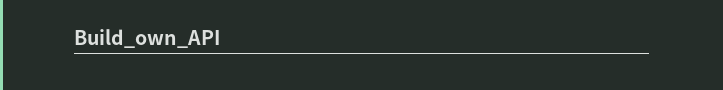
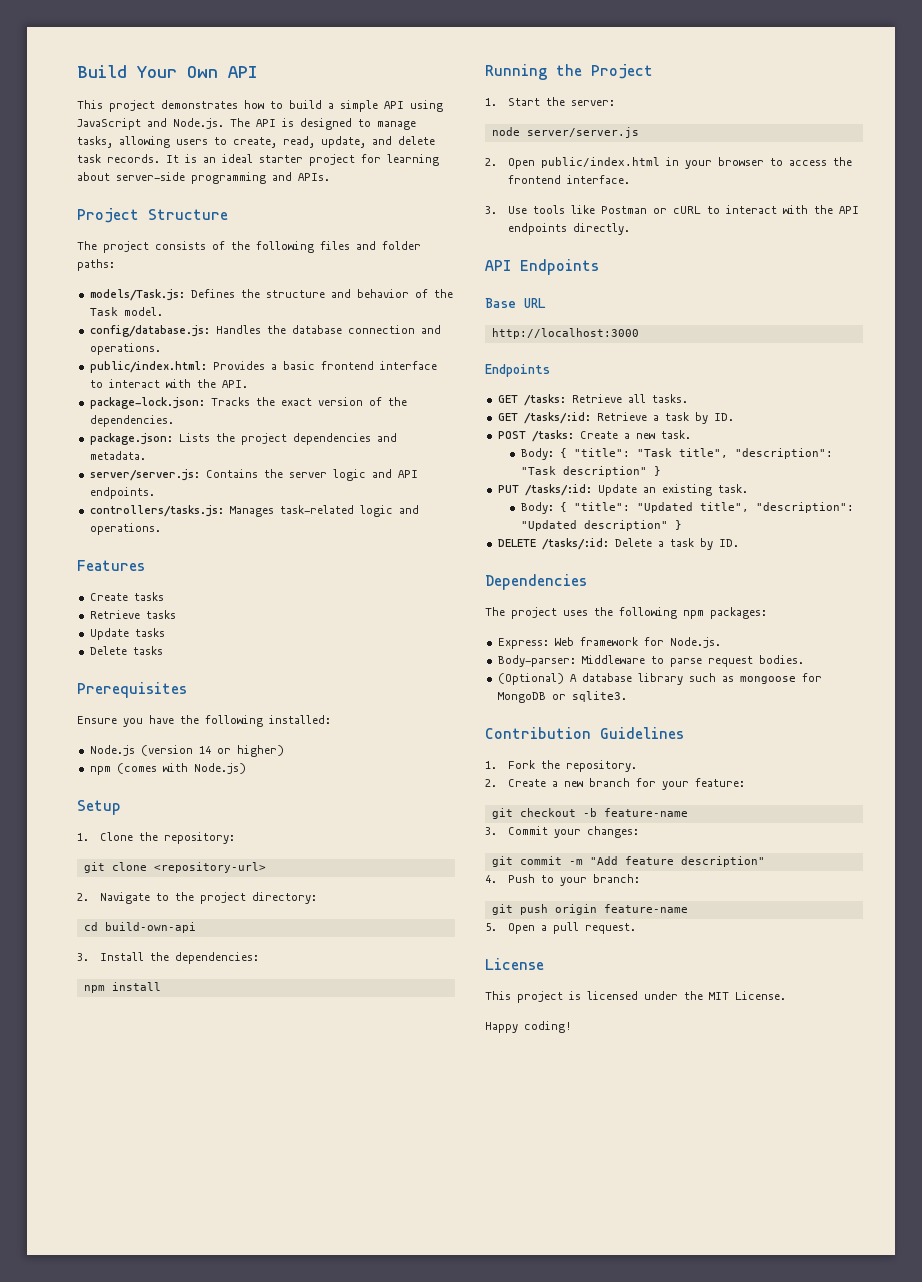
[74,29,220,48] Build_own_API -> [77,65,258,78] [77,100,443,112] [77,118,416,130] [77,136,435,148] [77,154,439,166] [77,172,330,184] [77,208,228,223] [77,241,421,253] [77,259,115,271] [89,289,453,301] [89,307,163,316] [89,325,441,337] [89,343,161,355] [89,361,437,373] [89,379,248,388] [89,397,407,409] [89,415,174,427] [89,433,397,445] [89,451,146,460] [89,469,418,481] [89,487,155,499] [89,505,419,517] [89,523,161,535] [77,560,145,571] [89,592,164,601] [89,610,176,619] [89,628,165,640] [89,646,163,655] [77,682,187,698] [77,715,331,727] [89,745,284,757] [89,763,246,775] [77,800,121,815] [77,832,235,844] [83,862,266,873] [77,892,317,904] [83,922,196,933] [77,952,259,964] [83,982,161,993] [485,64,653,80] [485,97,615,106] [491,127,639,138] [485,157,852,169] [507,175,630,184] [485,205,859,214] [507,223,630,235] [485,259,599,275] [485,298,546,308] [491,328,639,339] [485,364,550,377] [497,394,688,406] [497,412,734,424] [497,430,691,442] [520,448,833,460] [520,466,661,477] [497,484,748,496] [520,502,854,514] [520,520,682,531] [497,538,739,550] [485,574,587,590] [485,607,767,619] [497,637,721,649] [497,655,804,667] [497,673,822,685] [497,691,627,703] [485,727,684,739] [485,760,637,772] [485,778,745,790] [491,808,688,819] [485,826,639,838] [491,856,765,867] [485,874,640,886] [491,904,688,915] [485,922,636,934] [485,958,544,970] [485,991,786,1003] [485,1021,572,1033] Build Your Own API // This project demonstrates how to build a simple API using JavaScript and Node.js. The API is designed to manage tasks, allowing users to create, read, update, and delete task records. It is an ideal starter project for learning about server-side programming and APIs. // Project Structure // The project consists of the following files and folder paths: // models/Task.js: Defines the structure and behavior of the Task model. // config/database.js: Handles the database connection and operations. // public/index.html: Provides a basic frontend interface to interact with the API. // package-lock.json: Tracks the exact version of the dependencies. // package.json: Lists the project dependencies and metadata. // server/server.js: Contains the server logic and API endpoints. // controllers/tasks.js: Manages task-related logic and operations. // Features // Create tasks // Retrieve tasks // Update tasks // Delete tasks // Prerequisites // Ensure you have the following installed: // Node.js (version 14 or higher) // npm (comes with Node.js) // Setup // 1. Clone the repository: // git clone <repository-url> // 2. Navigate to the project directory: // cd build-own-api // 3. Install the dependencies: // npm install // Running the Project // 1. Start the server: // node server/server.js // 2. Open public/index.html in your browser to access the frontend interface. // 3. Use tools like Postman or cURL to interact with the API endpoints directly. // API Endpoints // Base URL // http://localhost:3000 // Endpoints // GET /tasks: Retrieve all tasks. // GET /tasks/:id: Retrieve a task by ID. // POST /tasks: Create a new task. // Body: { "title": "Task title", "description": "Task description" } // PUT /tasks/:id: Update an existing task. // Body: { "title": "Updated title", "description": "Updated description" } // DELETE /tasks/:id: Delete a task by ID. // Dependencies // The project uses the following npm packages: // Express: Web framework for Node.js. // Body-parser: Middleware to parse request bodies. // (Optional) A database library such as mongoose for MongoDB or sqlite3. // Contribution Guidelines // 1. Fork the repository. // 2. Create a new branch for your feature: // git checkout -b feature-name // 3. Commit your changes: // git commit -m "Add feature description" // 4. Push to your branch: // git push origin feature-name // 5. Open a pull request. // License // This project is licensed under the MIT License. // Happy coding!

